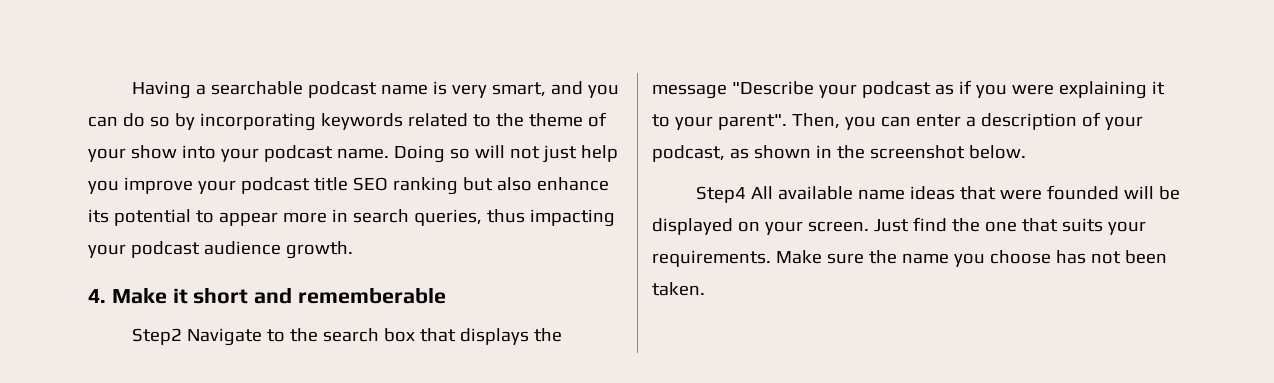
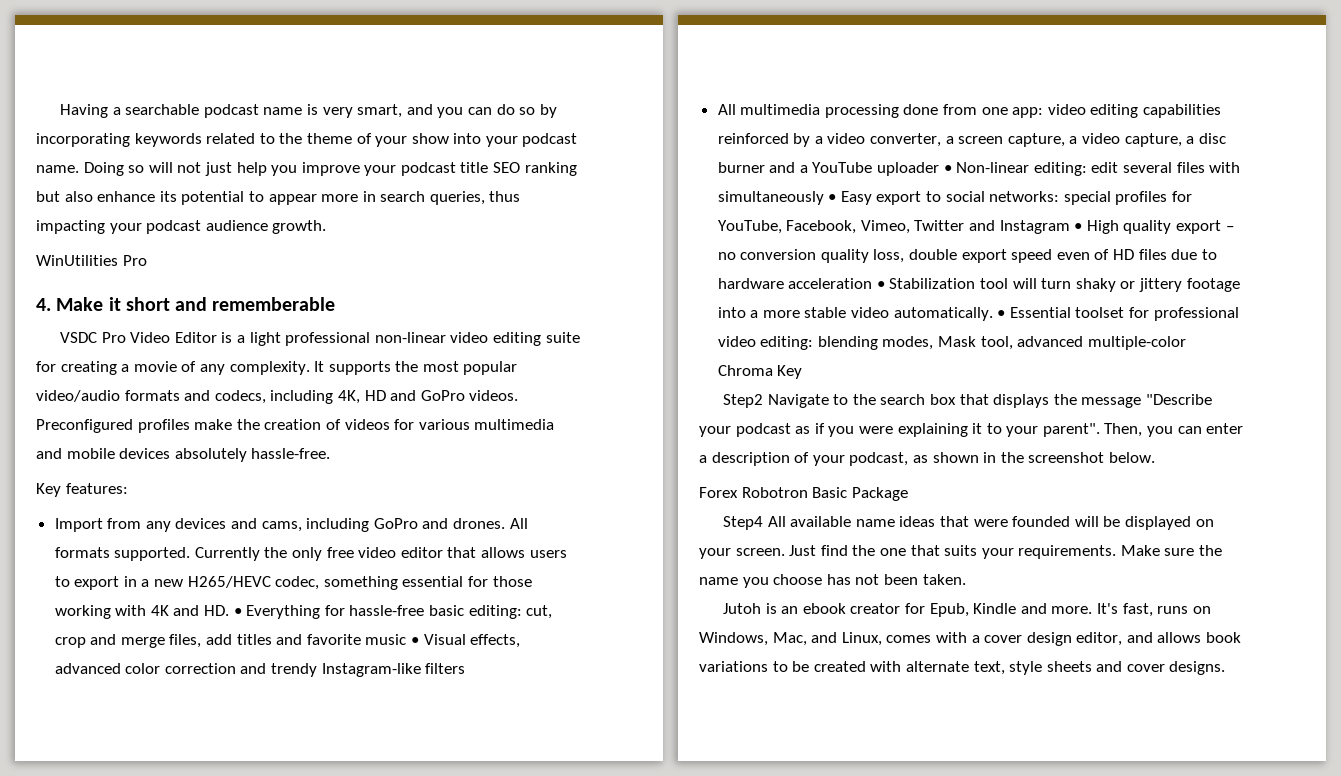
(353, 250) none -> [36,255,147,266] // WinUtilities Pro
(447, 295) none -> [60,332,580,346] [36,361,518,375] [36,390,519,404] [36,419,555,433] [36,448,331,462] [36,483,128,497] [54,518,528,532] [54,547,567,561] [54,576,532,590] [54,605,553,619] [54,634,521,648] [54,663,466,677] [717,104,1222,118] [717,133,1226,147] [717,162,1241,176] [717,191,1193,205] [717,220,1234,234] [717,249,1217,263] [717,278,1240,292] [717,307,1239,321] [717,336,1186,350] [717,365,803,379] // VSDC Pro Video Editor is a light professional non-linear video editing suite for creating a movie of any complexity. It supports the most popular video/audio formats and codecs, including 4K, HD and GoPro videos. Preconfigured profiles make the creation of videos for various multimedia and mobile devices absolutely hassle-free. // Key features: // Import from any devices and cams, including GoPro and drones. All formats supported. Сurrently the only free video editor that allows users to export in a new H265/HEVC codec, something essential for those working with 4K and HD. • Everything for hassle-free basic editing: cut, crop and merge files, add titles and favorite music • Visual effects, advanced color correction and trendy Instagram-like filters // All multimedia processing done from one app: video editing capabilities reinforced by a video converter, a screen capture, a video capture, a disc burner and a YouTube uploader • Non-linear editing: edit several files with simultaneously • Easy export to social networks: special profiles for YouTube, Facebook, Vimeo, Twitter and Instagram • High quality export – no conversion quality loss, double export speed even of HD files due to hardware acceleration • Stabilization tool will turn shaky or jittery footage into a more stable video automatically. • Essential toolset for professional video editing: blending modes, Mask tool, advanced multiple-color Chroma Key
(1026, 152) none -> [699,487,908,501] // Forex Robotron Basic Package
(705, 289) none -> [723,603,1211,617] [699,632,1242,646] [699,661,1226,675] // Jutoh is an ebook creator for Epub, Kindle and more. It's fast, runs on Windows, Mac, and Linux, comes with a cover design editor, and allows book variations to be created with alternate text, style sheets and cover designs.

